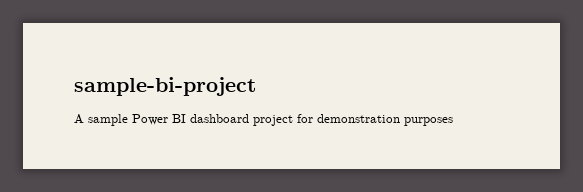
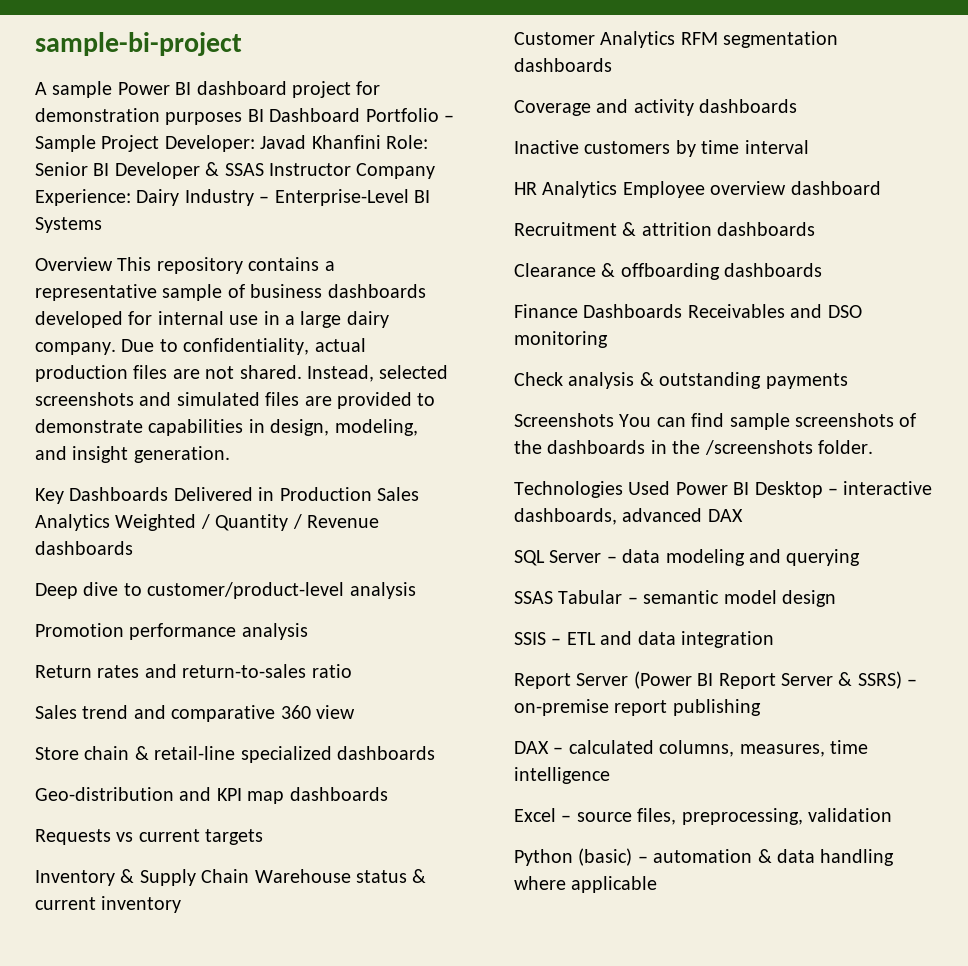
(453, 121) none -> [247,108,454,122] [35,135,428,152] [35,162,436,179] [35,189,430,206] [35,217,102,233] [35,257,335,274] [35,284,426,301] [35,311,389,328] [35,338,366,355] [35,365,449,382] [35,392,436,409] [35,419,418,436] [35,446,230,463] [35,487,419,504] [35,514,379,531] [35,541,133,555] [35,582,416,599] [35,623,308,640] [35,664,352,678] [35,705,355,722] [35,746,435,763] [35,787,388,804] [35,829,264,845] [35,869,427,886] [35,896,182,913] [514,31,839,48] [514,58,612,72] [514,99,798,116] [514,140,809,157] [514,181,881,198] [514,222,816,236] [514,263,823,280] [514,304,862,318] [514,331,608,348] [514,372,848,389] [514,413,917,430] [514,440,873,455] [514,481,933,498] [514,508,743,525] [514,549,861,566] [514,590,836,607] [514,631,774,648] [514,671,918,689] [514,699,761,716] [514,740,868,757] [514,767,610,784] [514,808,892,825] [514,848,895,866] [514,876,658,893] BI Dashboard Portfolio – Sample Project Developer: Javad Khanfini Role: Senior BI Developer & SSAS Instructor Company Experience: Dairy Industry – Enterprise-Level BI Systems // Overview This repository contains a representative sample of business dashboards developed for internal use in a large dairy company. Due to confidentiality, actual production files are not shared. Instead, selected screenshots and simulated files are provided to demonstrate capabilities in design, modeling, and insight generation. // Key Dashboards Delivered in Production Sales Analytics Weighted / Quantity / Revenue dashboards // Deep dive to customer/product-level analysis // Promotion performance analysis // Return rates and return-to-sales ratio // Sales trend and comparative 360 view // Store chain & retail-line specialized dashboards // Geo-distribution and KPI map dashboards // Requests vs current targets // Inventory & Supply Chain Warehouse status & current inventory // Customer Analytics RFM segmentation dashboards // Coverage and activity dashboards // Inactive customers by time interval // HR Analytics Employee overview dashboard // Recruitment & attrition dashboards // Clearance & offboarding dashboards // Finance Dashboards Receivables and DSO monitoring // Check analysis & outstanding payments // Screenshots You can find sample screenshots of the dashboards in the /screenshots folder. // Technologies Used Power BI Desktop – interactive dashboards, advanced DAX // SQL Server – data modeling and querying // SSAS Tabular – semantic model design // SSIS – ETL and data integration // Report Server (Power BI Report Server & SSRS) – on-premise report publishing // DAX – calculated columns, measures, time intelligence // Excel – source files, preprocessing, validation // Python (basic) – automation & data handling where applicable

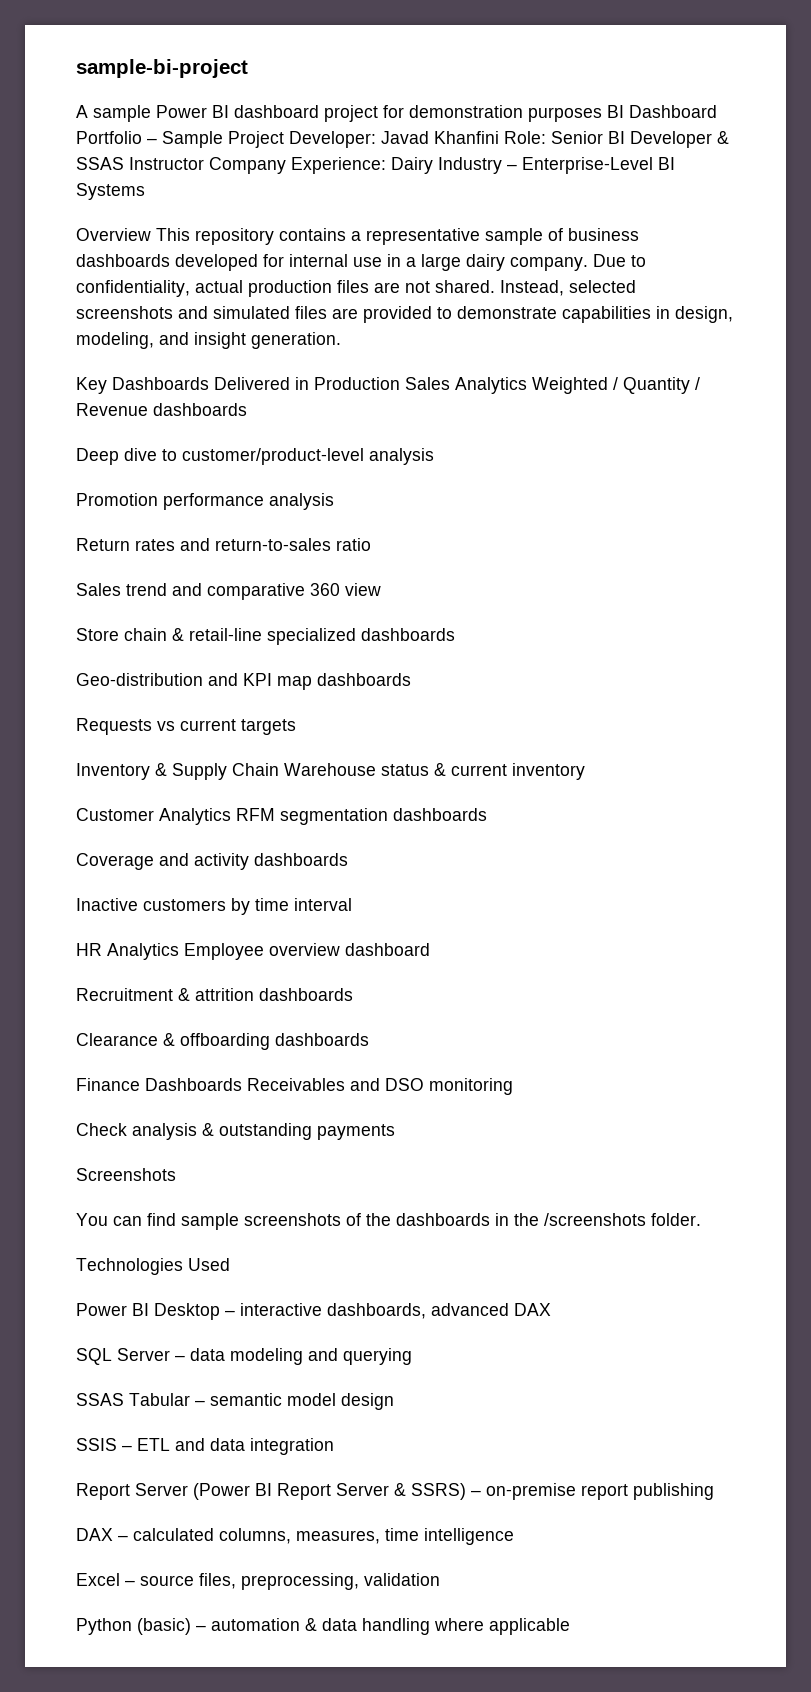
(614, 420) none -> (176, 1174) //
(671, 488) none -> (230, 1264) //

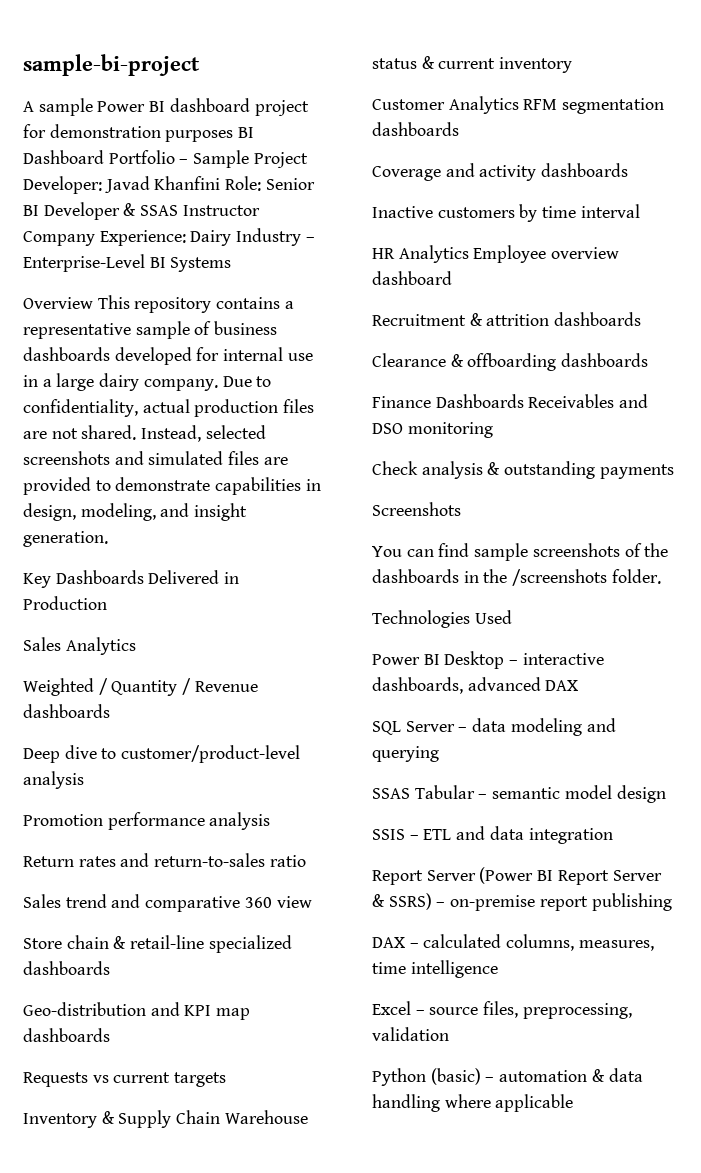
(400, 383) none -> (107, 603) //
(527, 385) none -> (136, 646) //

